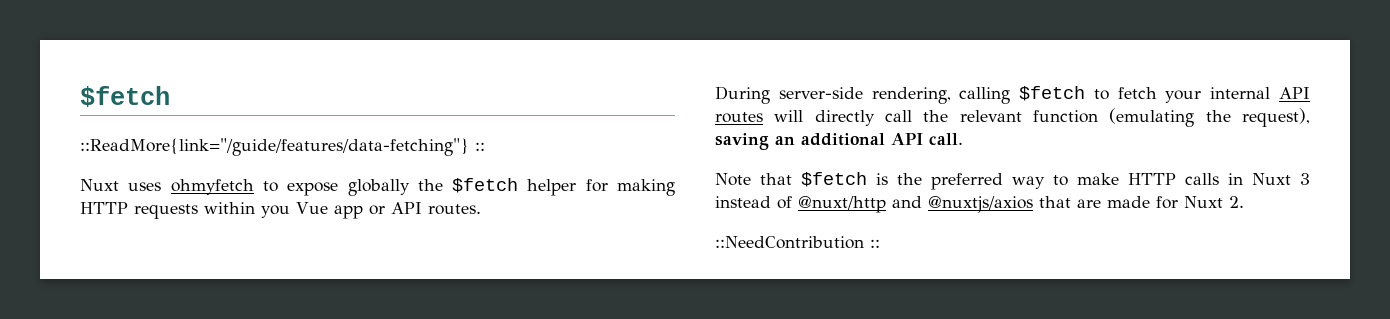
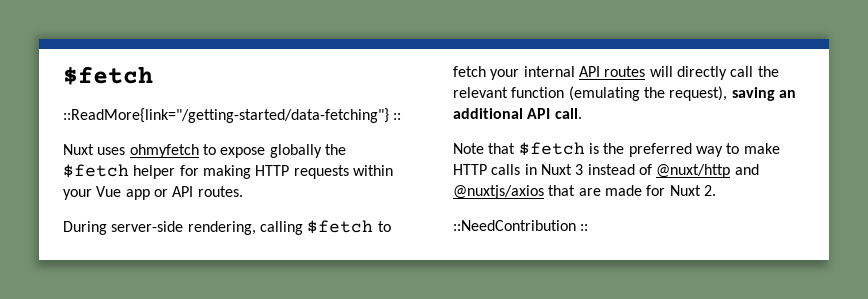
[80,138,469,156] ::ReadMore{link="/guide/features/data-fetching"} -> [63,108,389,123] ::ReadMore{link="/getting-started/data-fetching"}
[261,205,290,218] you -> [63,189,92,200] your

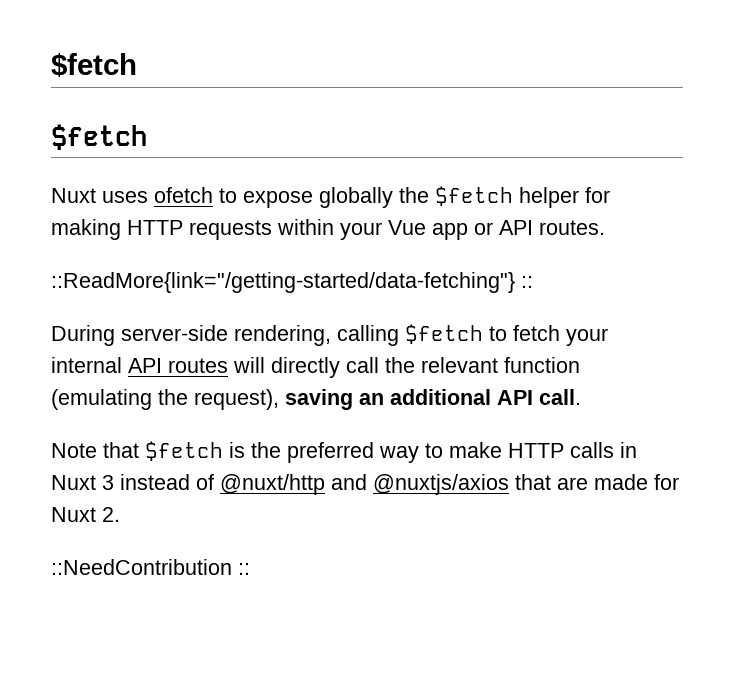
[63,66,153,85] [63,108,402,123] $fetch // ::ReadMore{link="/getting-started/data-fetching"} :: -> [51,53,137,77] [51,124,147,150] $fetch // $fetch
[129,144,199,158] ohmyfetch -> [154,187,213,203] ofetch
(243, 191) none -> [51,272,533,293] // ::ReadMore{link="/getting-started/data-fetching"} ::

